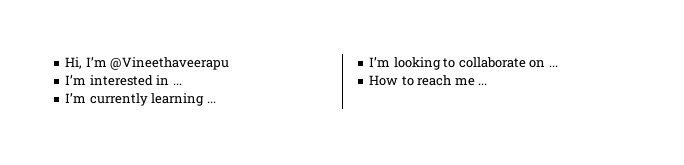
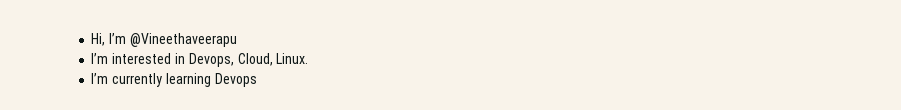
[172,83,182,85] ... -> [188,53,309,67] Devops, Cloud, Linux.
[206,101,216,103] [369,57,558,70] [369,75,488,86] ... // I’m looking to collaborate on ... // How to reach me ... -> [214,73,257,87] Devops

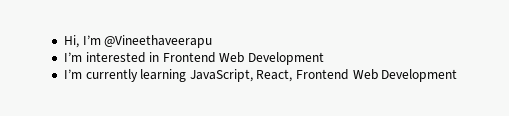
[188,53,309,67] Devops, Cloud, Linux. -> [162,52,325,65] Frontend Web Development
[214,73,257,87] Devops -> [189,69,458,82] JavaScript, React, Frontend Web Development

